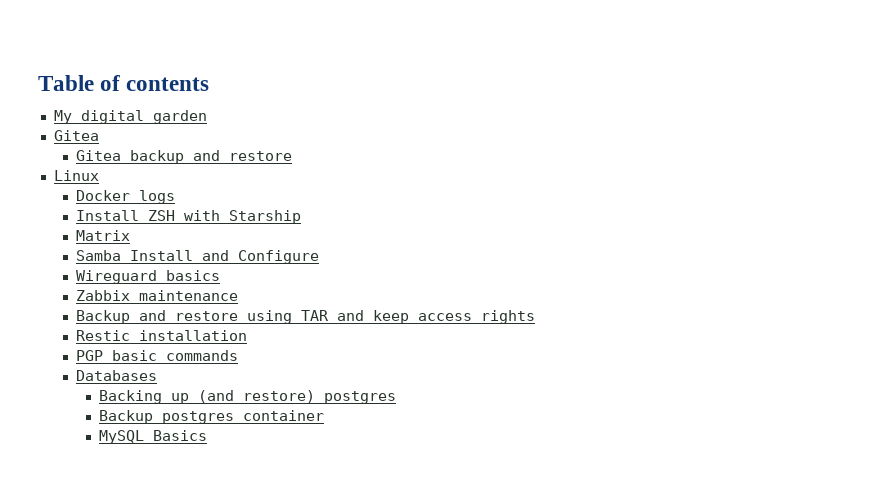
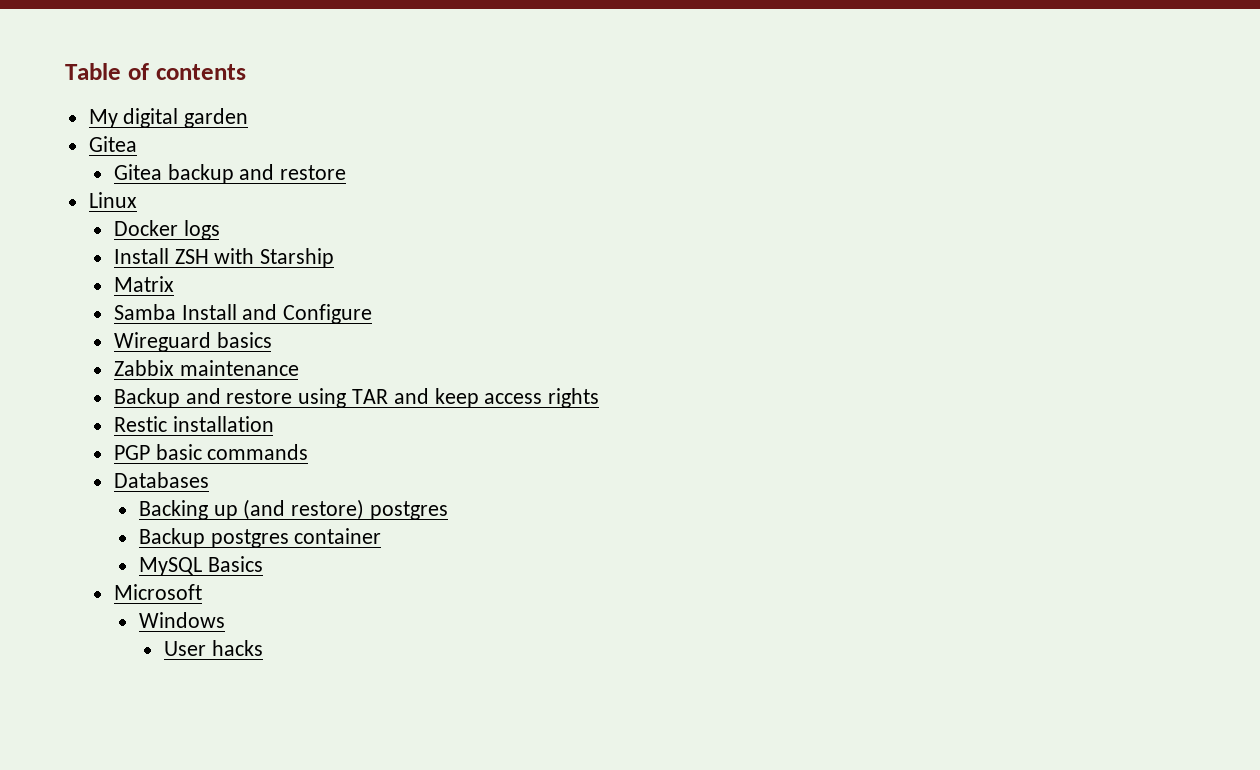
(207, 435) none -> [113,584,202,600] [138,612,225,628] [163,640,263,656] // Microsoft // Windows // User hacks

